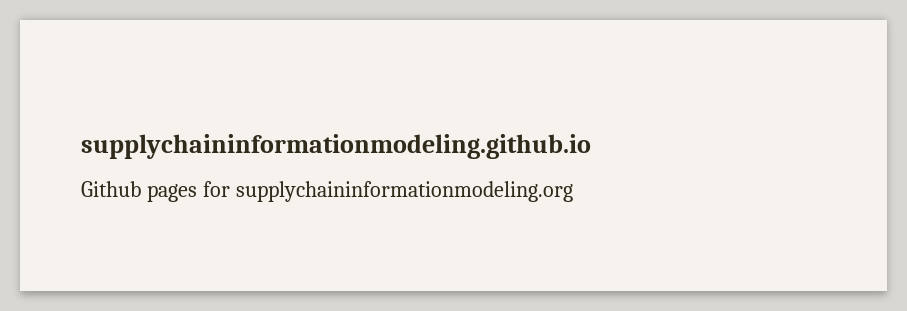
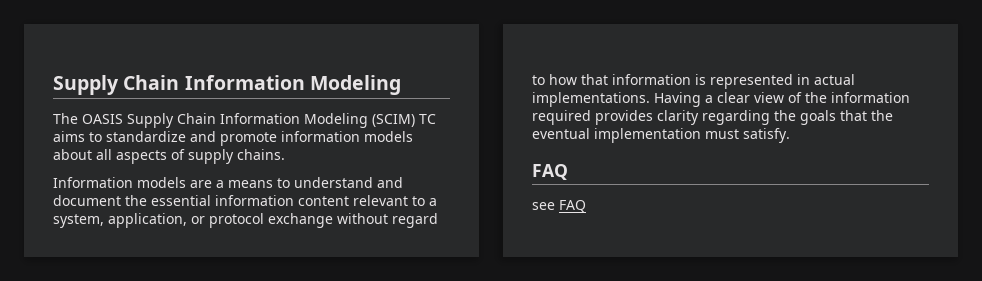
[81,134,591,159] [81,181,573,202] supplychaininformationmodeling.github.io // Github pages for supplychaininformationmodeling.org -> [53,75,401,95] [53,113,436,128] [53,131,413,146] [53,149,285,164] [53,177,403,188] [53,195,437,206] [53,213,438,228] [532,74,855,89] [532,92,910,107] [532,110,893,125] [532,128,790,143] [532,164,568,180] [532,200,586,213] Supply Chain Information Modeling // The OASIS Supply Chain Information Modeling (SCIM) TC aims to standardize and promote information models about all aspects of supply chains. // Information models are a means to understand and document the essential information content relevant to a system, application, or protocol exchange without regard to how that information is represented in actual implementations. Having a clear view of the information required provides clarity regarding the goals that the eventual implementation must satisfy. // FAQ // see FAQ

